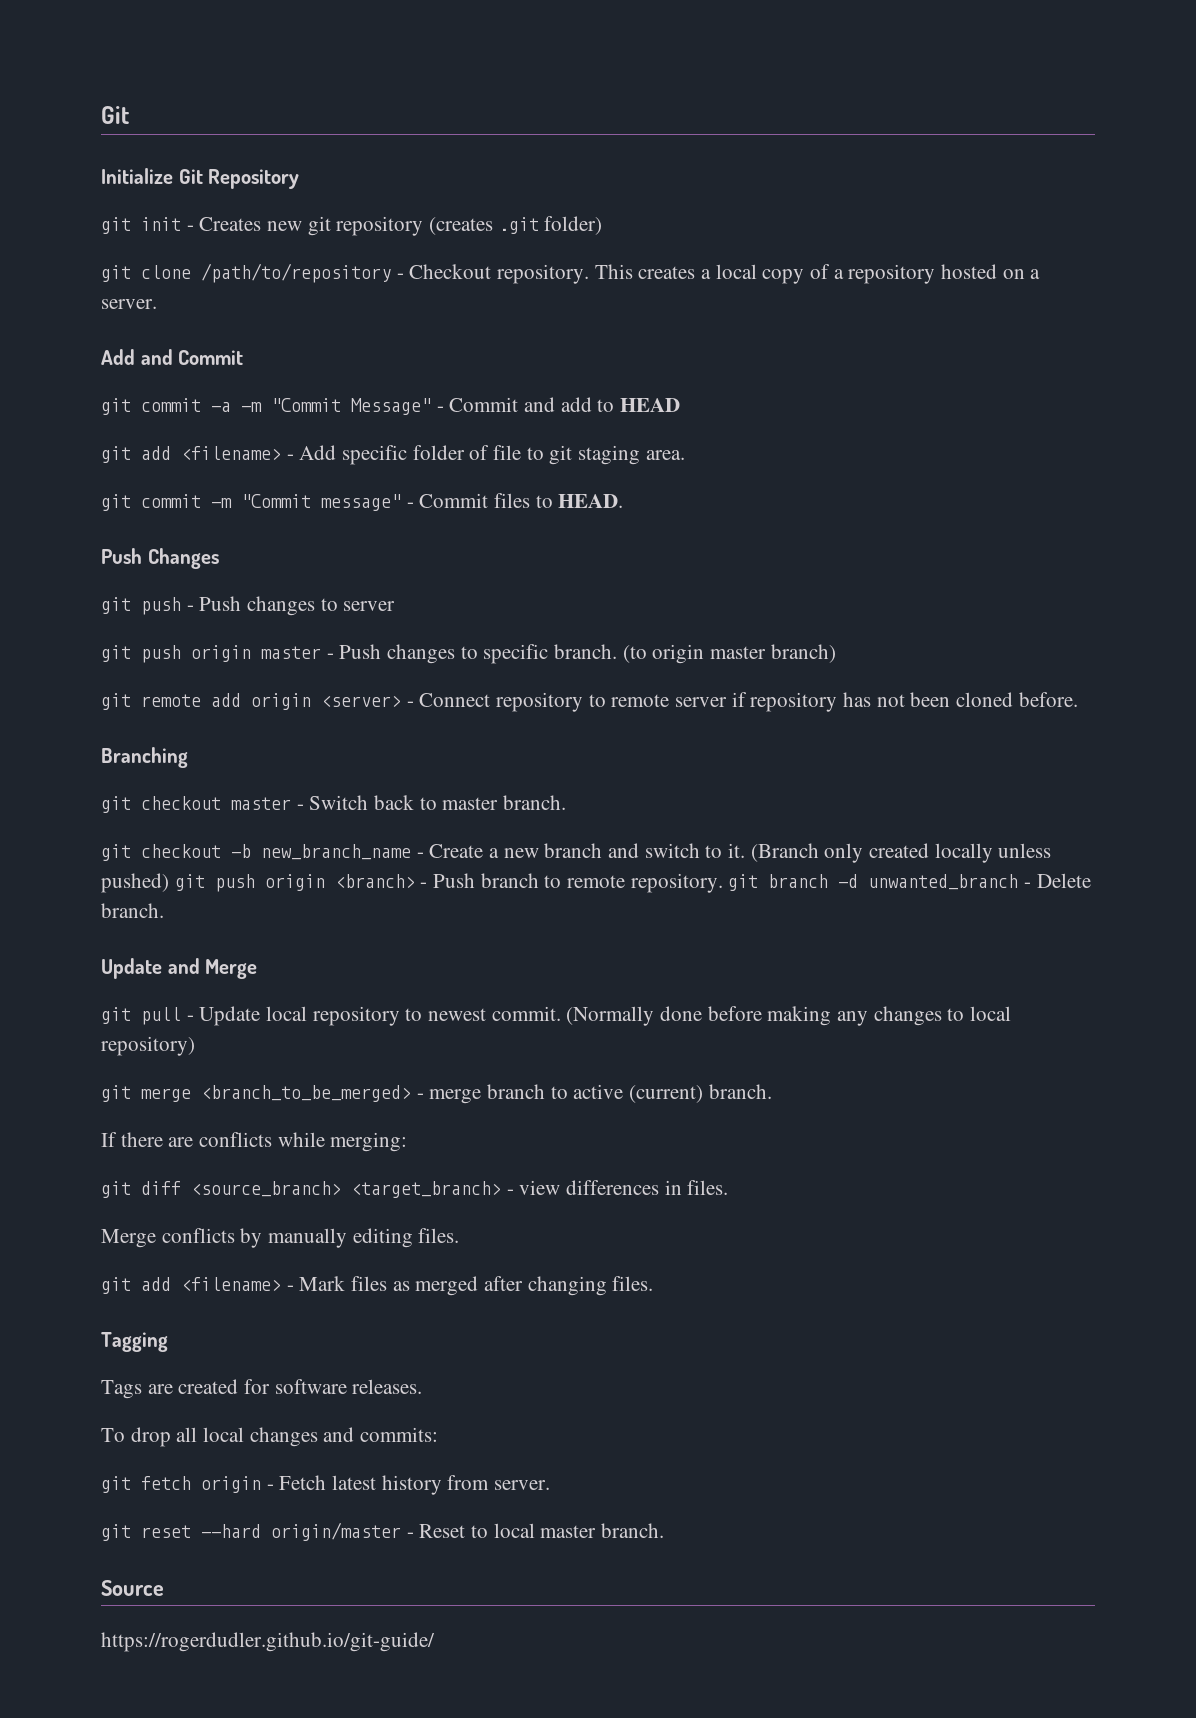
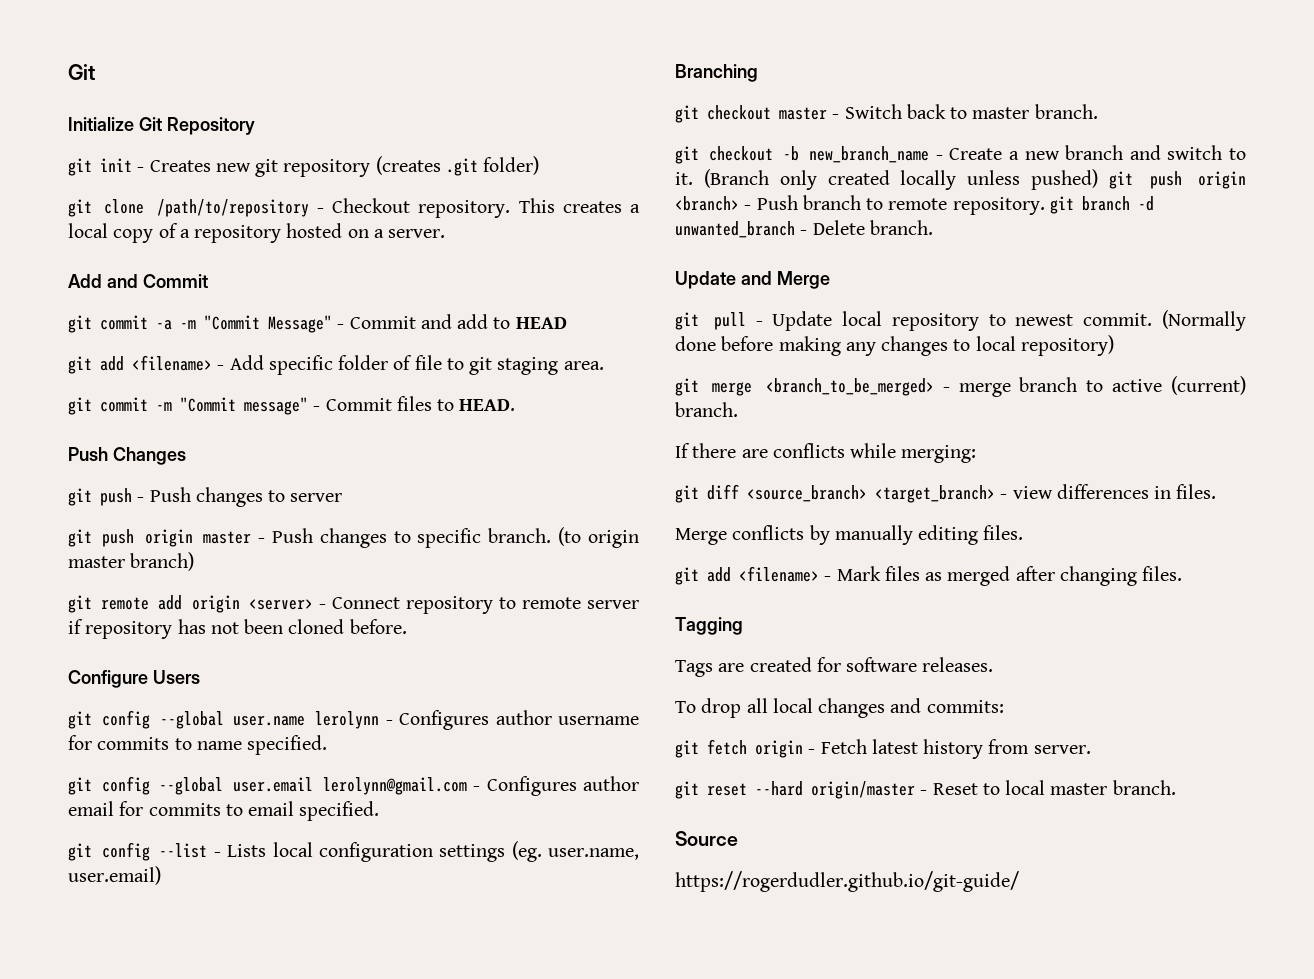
(1078, 699) none -> [68,670,200,688] [68,710,640,730] [68,735,328,755] [68,776,639,796] [68,801,380,821] [68,841,639,862] [68,866,161,885] // Configure Users // git config --global user.name lerolynn - Configures author username for commits to name specified. // git config --global user.email lerolynn@gmail.com - Configures author email for commits to email specified. // git config --list - Lists local configuration settings (eg. user.name, user.email)

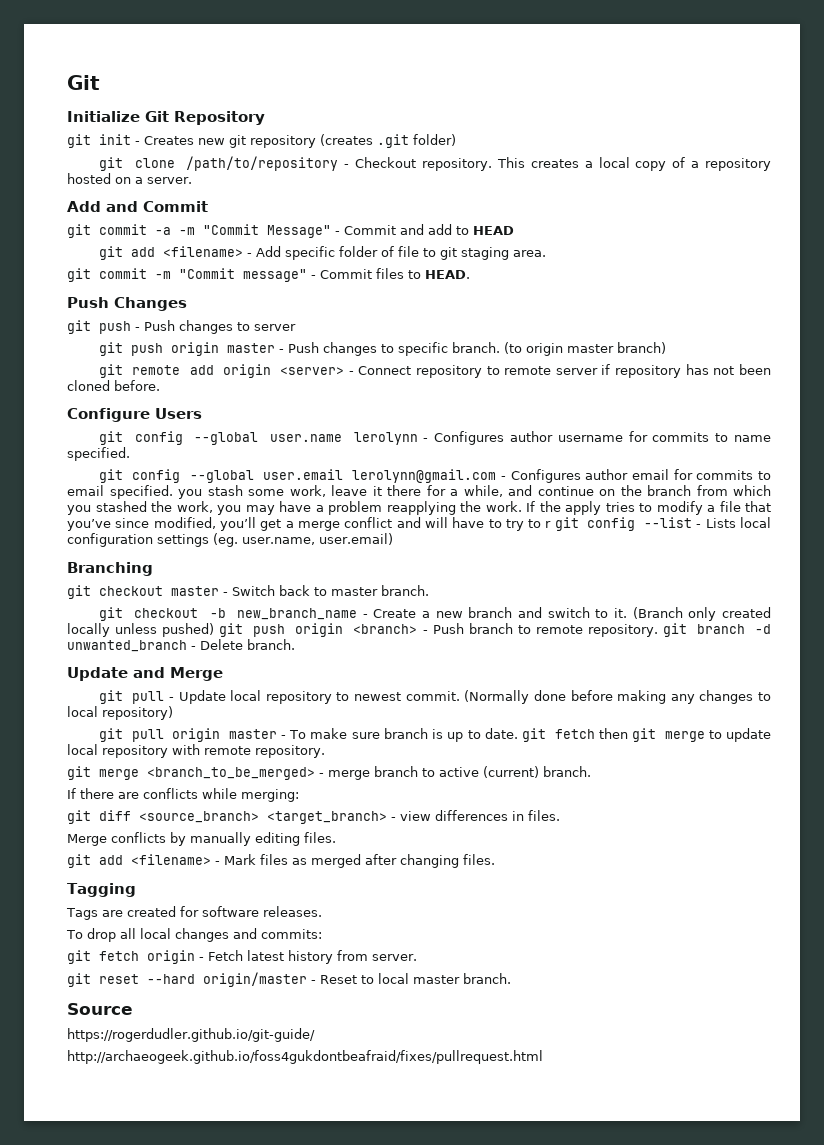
(380, 811) // -> [178,485,771,499] [67,501,771,515] [67,517,552,531] you stash some work, leave it there for a while, and continue on the branch from which you stashed the work, you may have a problem reapplying the work. If the apply tries to modify a file that you’ve since modified, you’ll get a merge conflict and will have to try to r
(1114, 345) none -> [99,728,772,742] [67,744,325,758] // git pull origin master - To make sure branch is up to date. git fetch then git merge to update local repository with remote repository.
(1019, 881) none -> [67,1050,543,1064] // http://archaeogeek.github.io/foss4gukdontbeafraid/fixes/pullrequest.html

